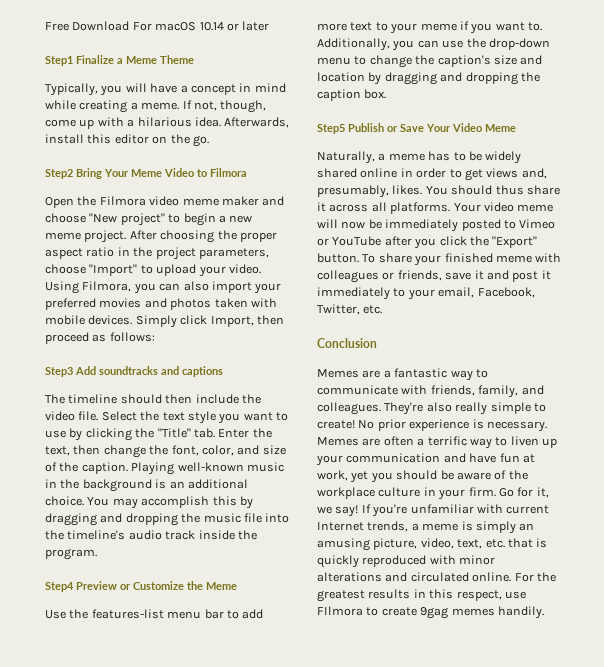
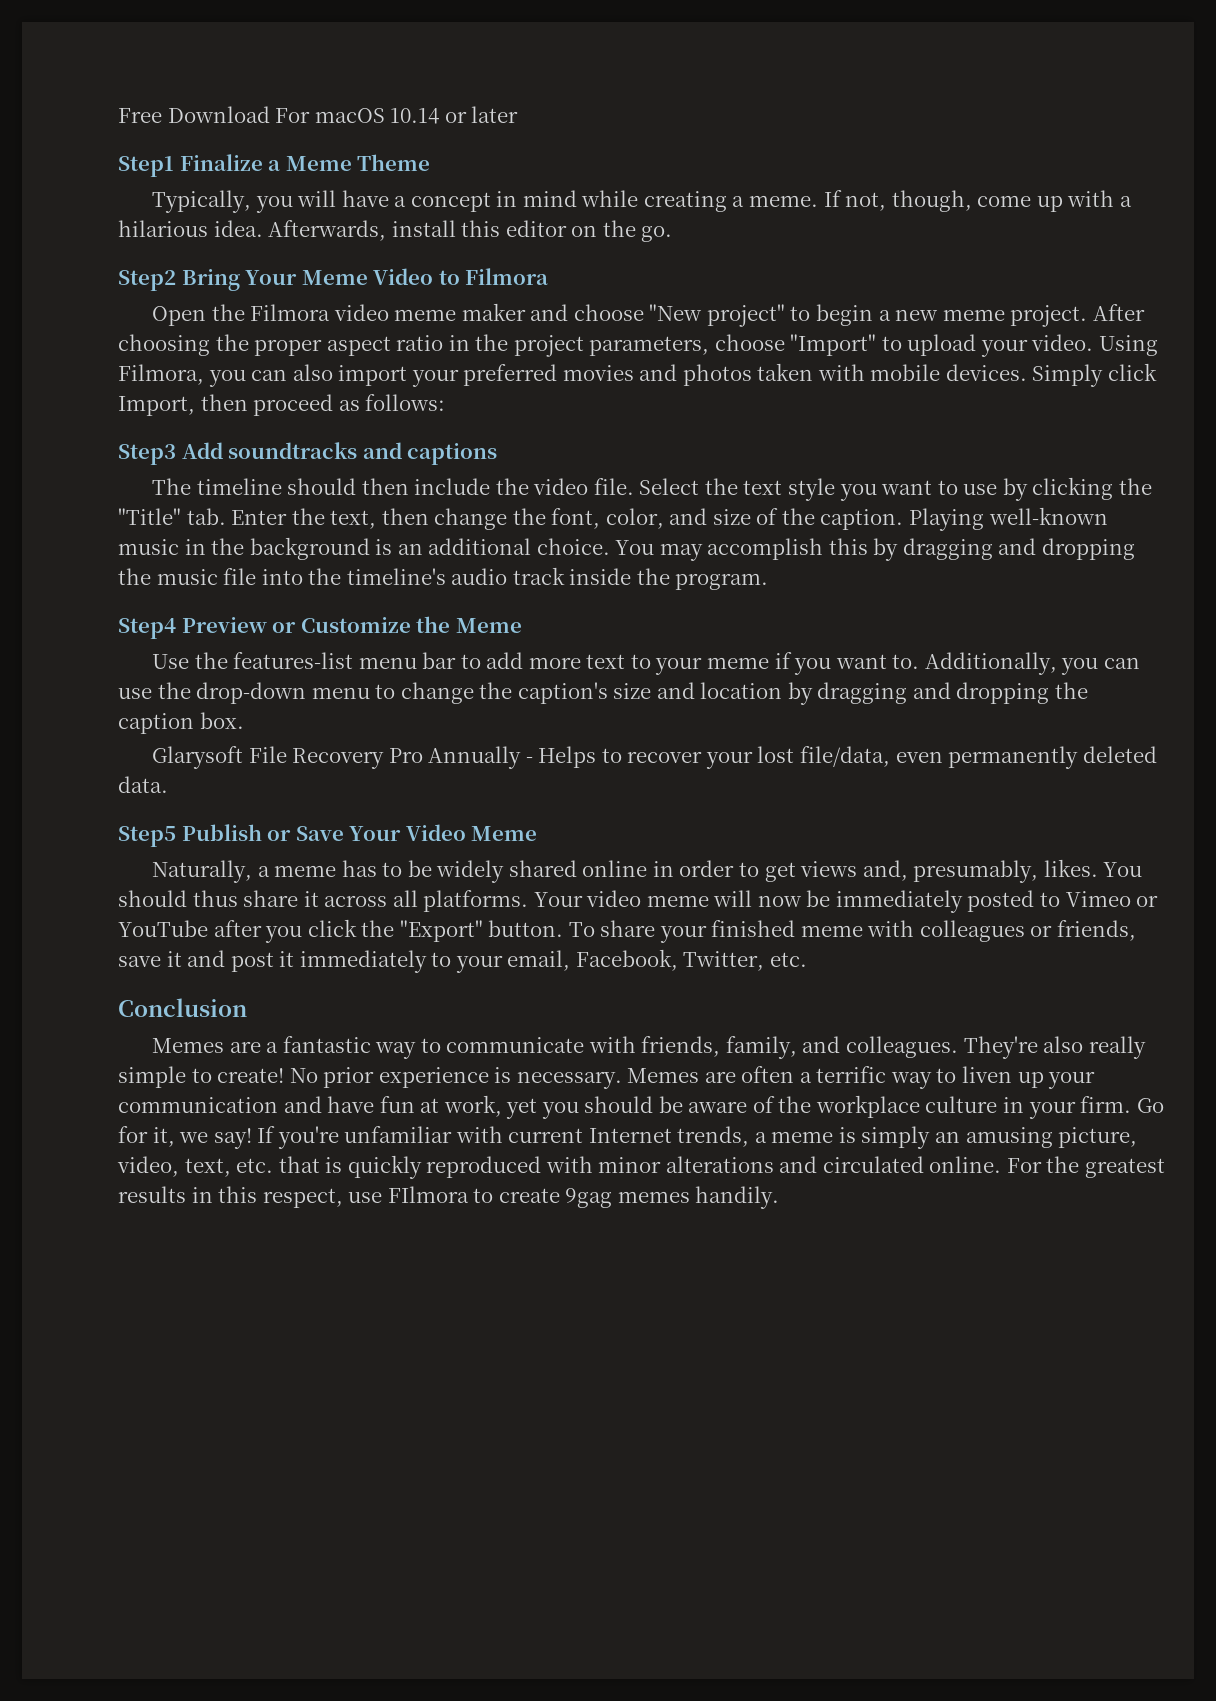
(387, 94) none -> [152,746,1157,769] [118,776,168,793] // Glarysoft File Recovery Pro Annually - Helps to recover your lost file/data, even permanently deleted data.

